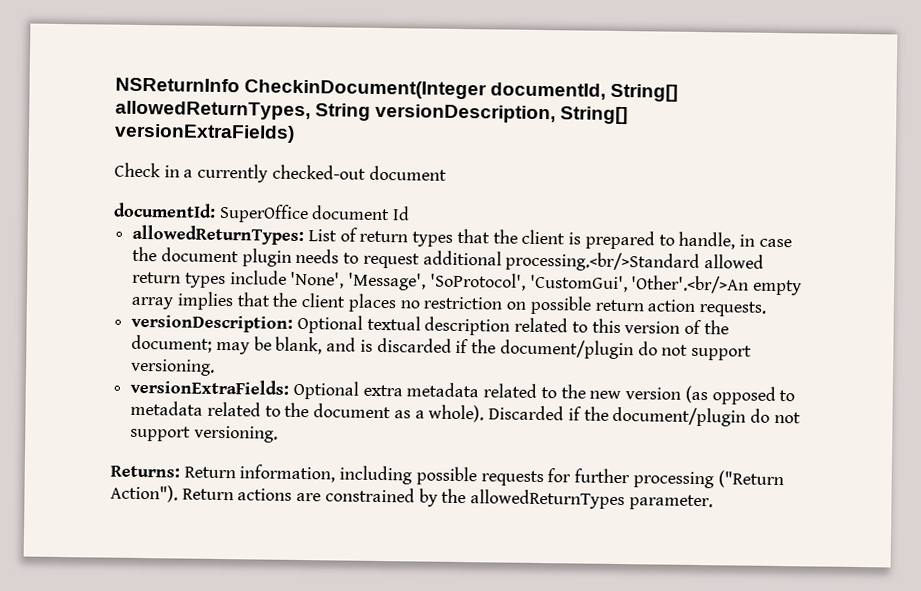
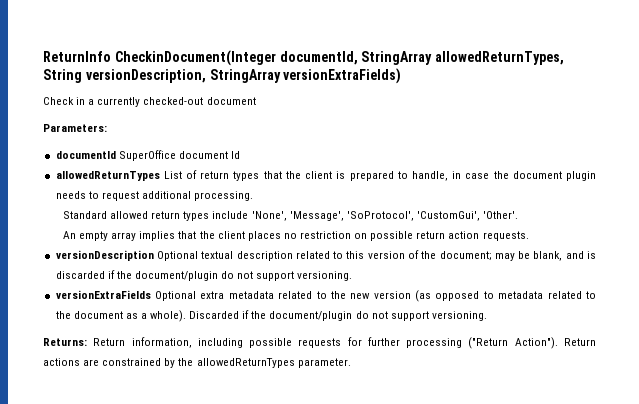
[115,77,240,93] NSReturnInfo -> [43,51,111,62] ReturnInfo
[610,83,679,102] String[] -> [361,51,433,65] StringArray
[560,106,629,125] String[] -> [209,69,281,83] StringArray
[113,202,216,218] documentId: -> [43,124,107,132] [55,151,116,159] Parameters: // documentId
[132,224,305,246] allowedReturnTypes: -> [55,171,160,181] allowedReturnTypes
[505,251,701,273] processing.<br/>Standard -> [194,191,254,201] [63,211,108,219] processing. // Standard
[631,275,750,294] 'Other'.<br/>An -> [482,211,518,219] [63,231,77,239] 'Other'. // An
[131,314,294,333] versionDescription: -> [55,250,154,261] versionDescription
[130,378,290,395] versionExtraFields: -> [55,290,151,299] versionExtraFields

